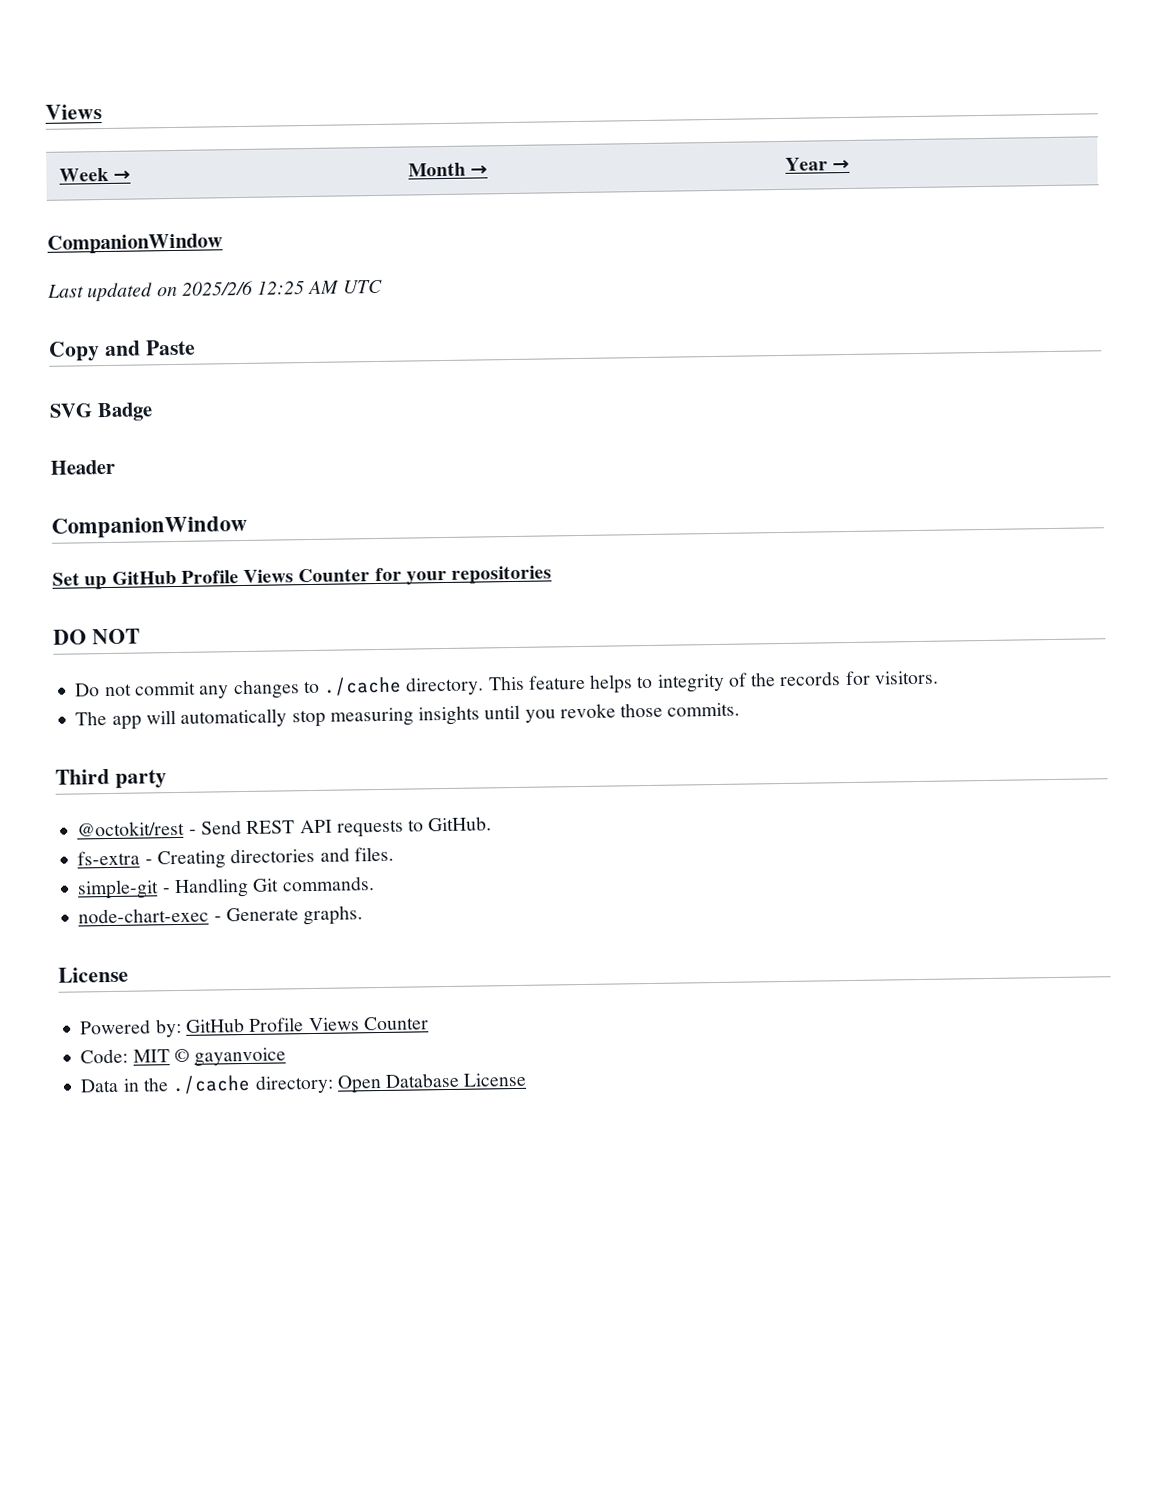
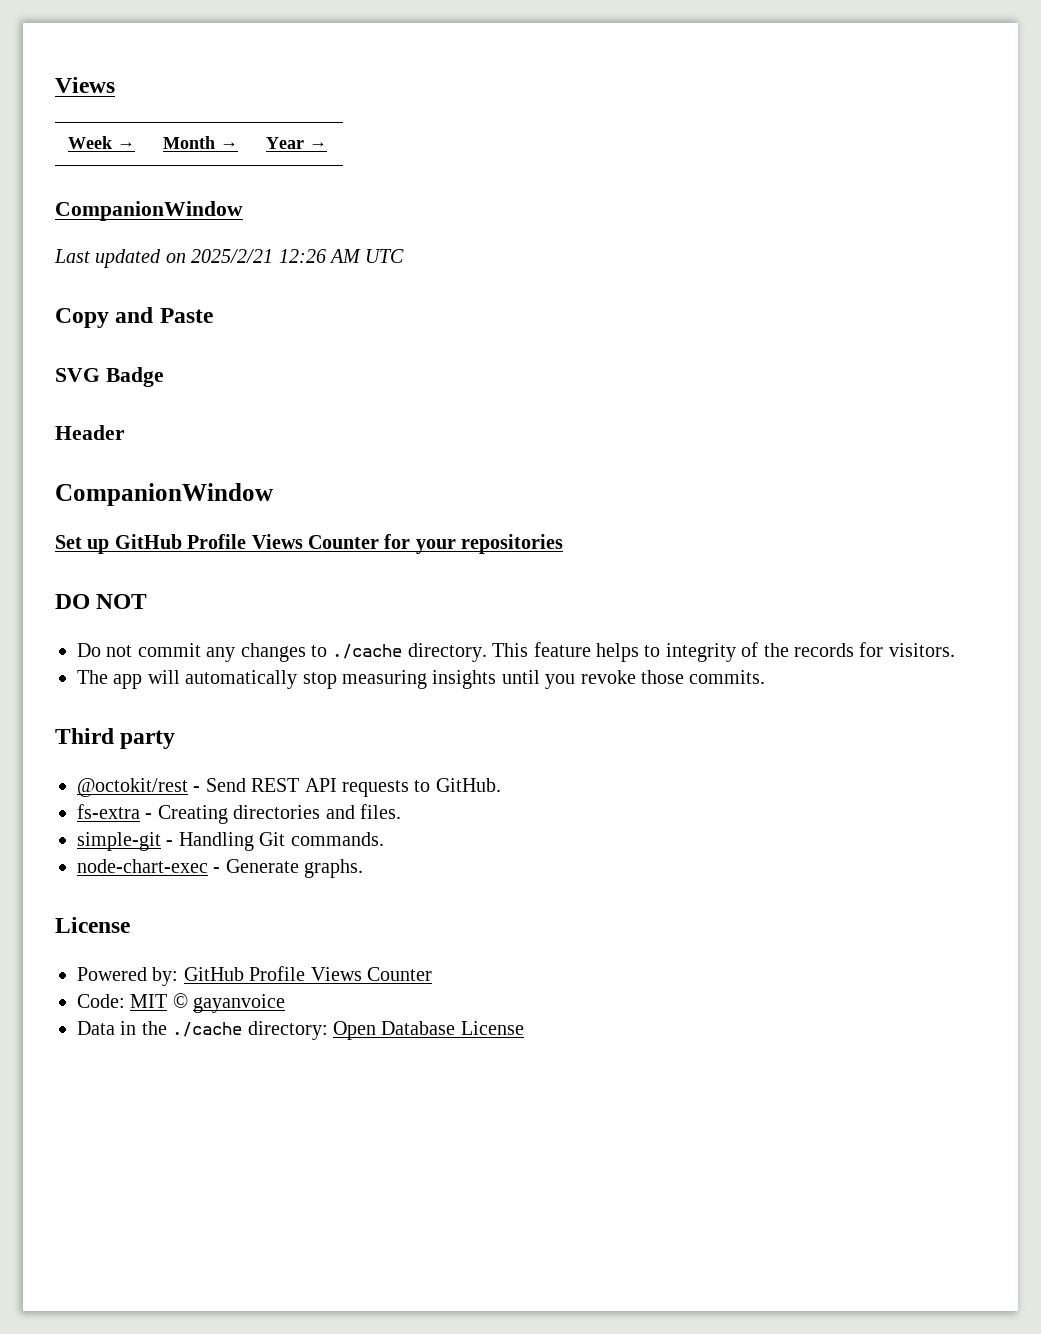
[181,280,306,296] 2025/2/6 12:25 -> [191,249,326,263] 2025/2/21 12:26

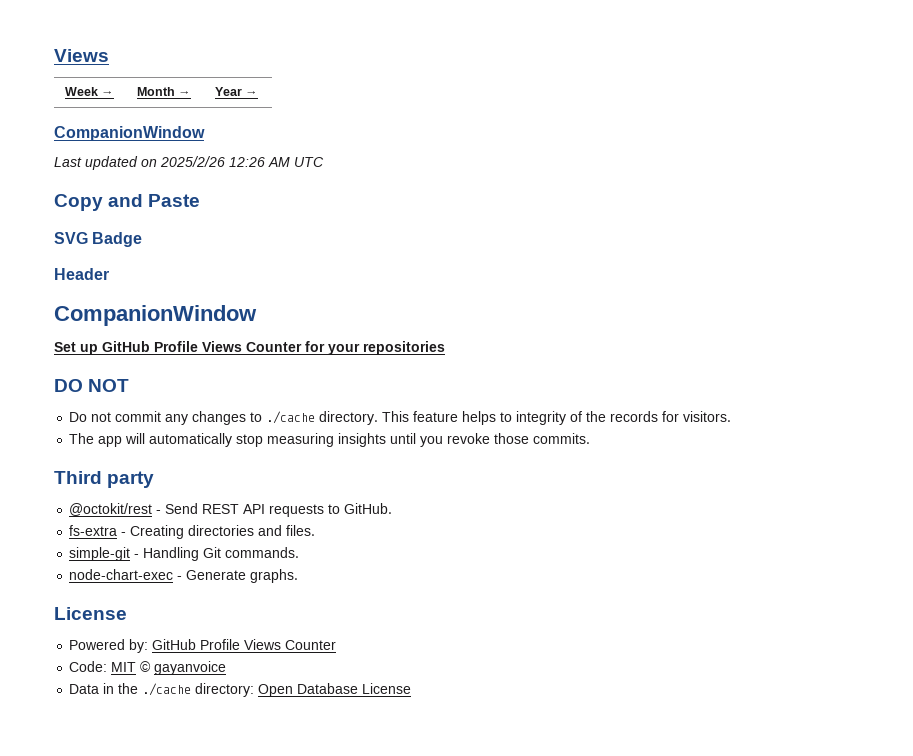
[191,249,274,263] 2025/2/21 -> [160,156,225,167] 2025/2/26

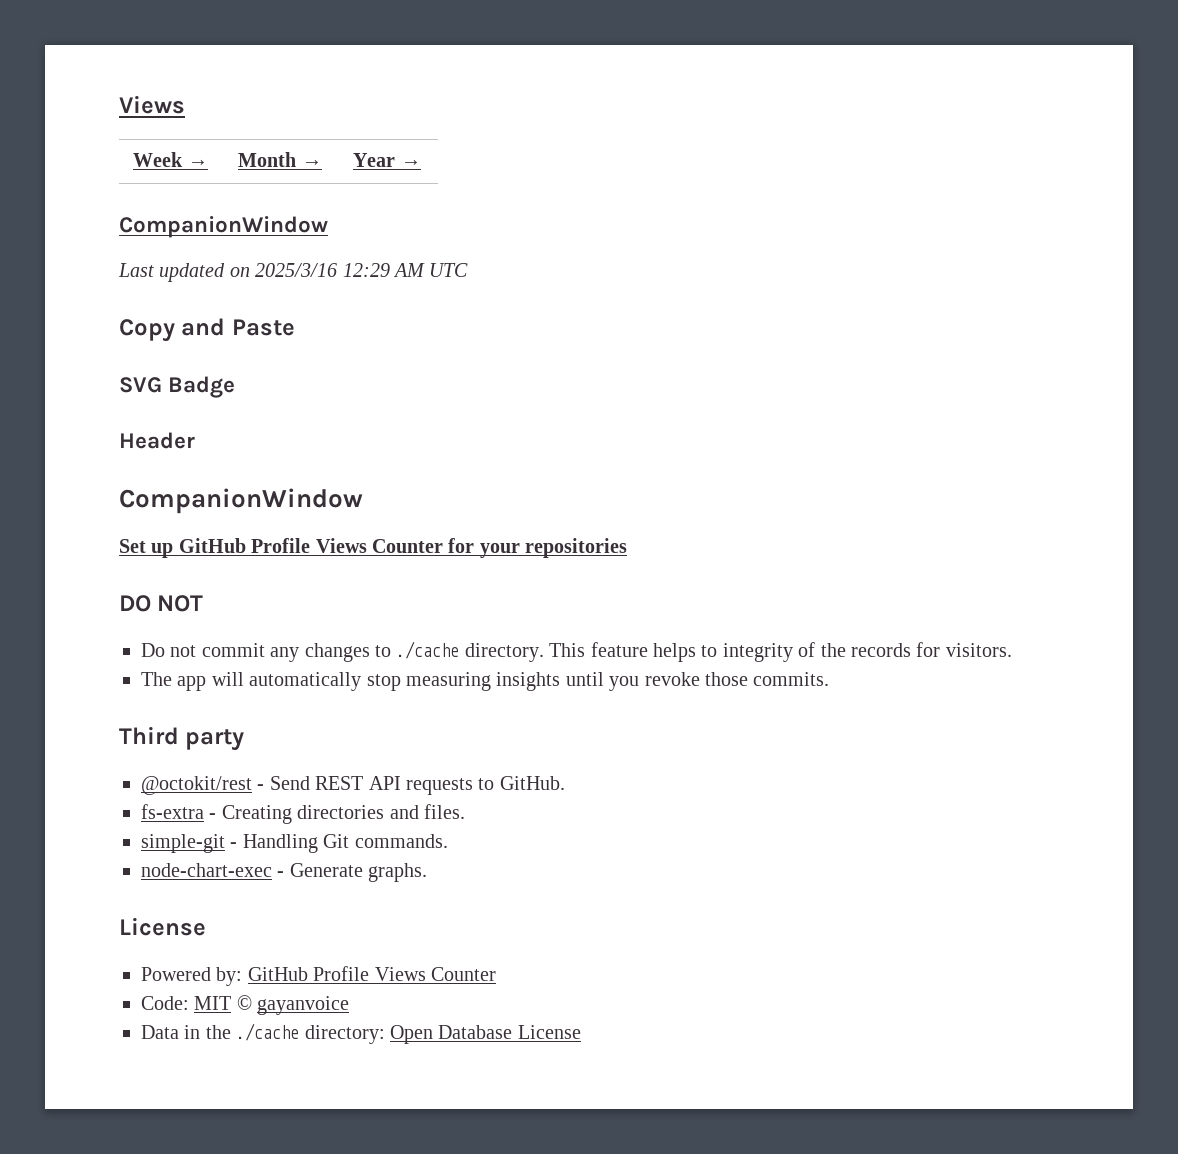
[160,156,265,167] 2025/2/26 12:26 -> [255,263,390,277] 2025/3/16 12:29

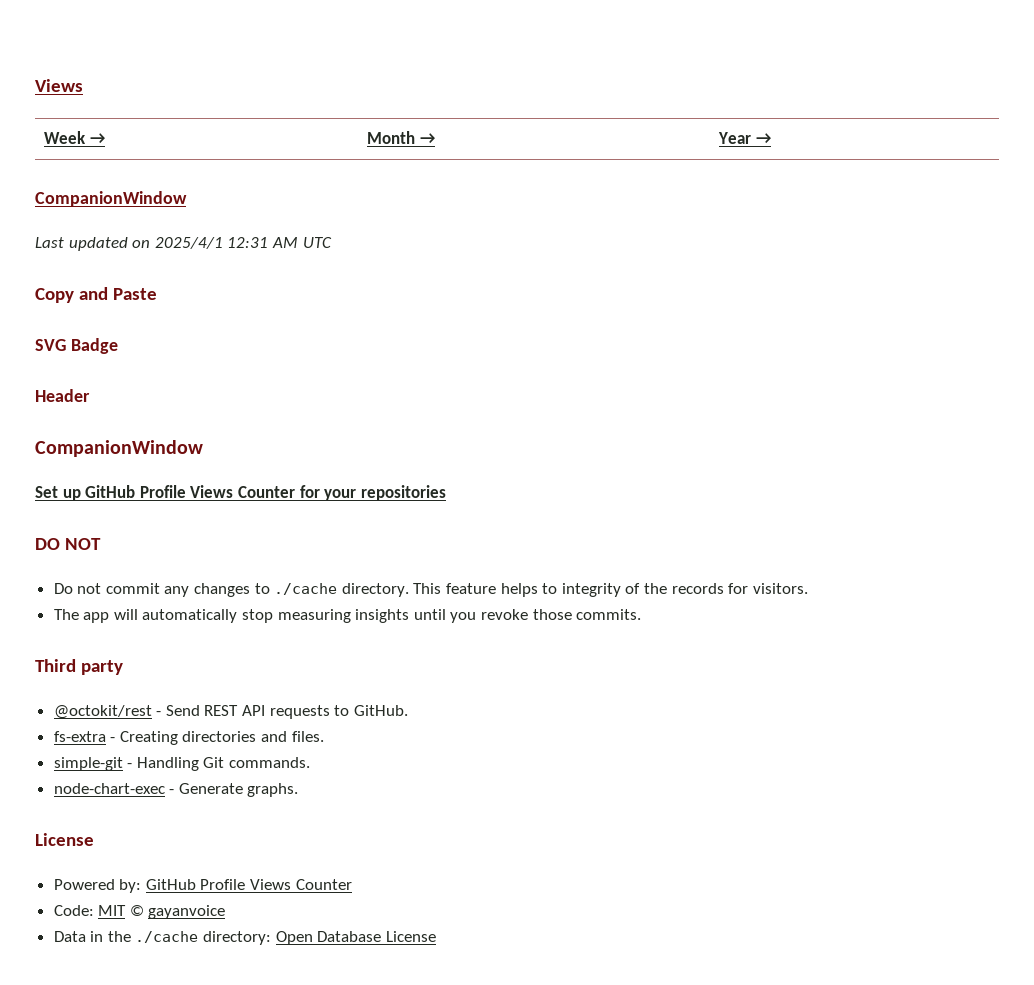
[255,263,390,277] 2025/3/16 12:29 -> [154,237,269,249] 2025/4/1 12:31

